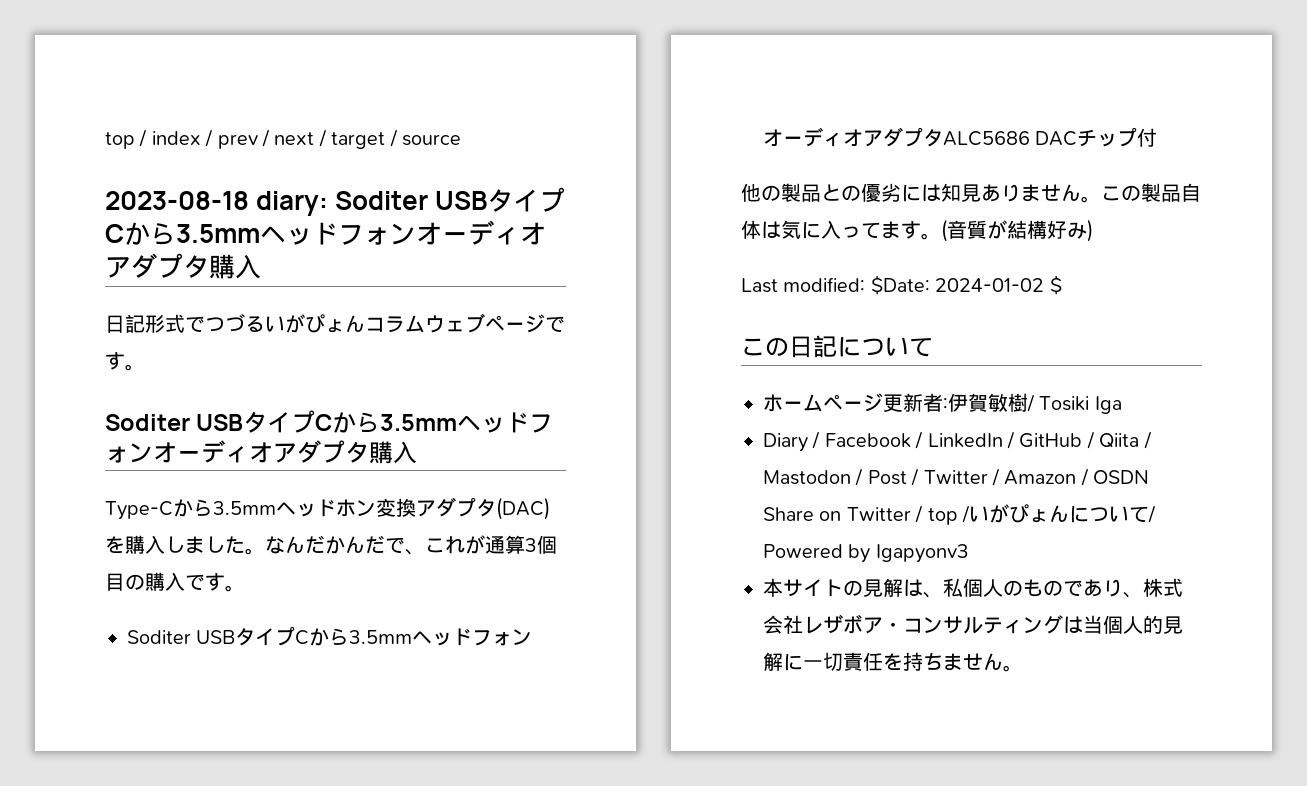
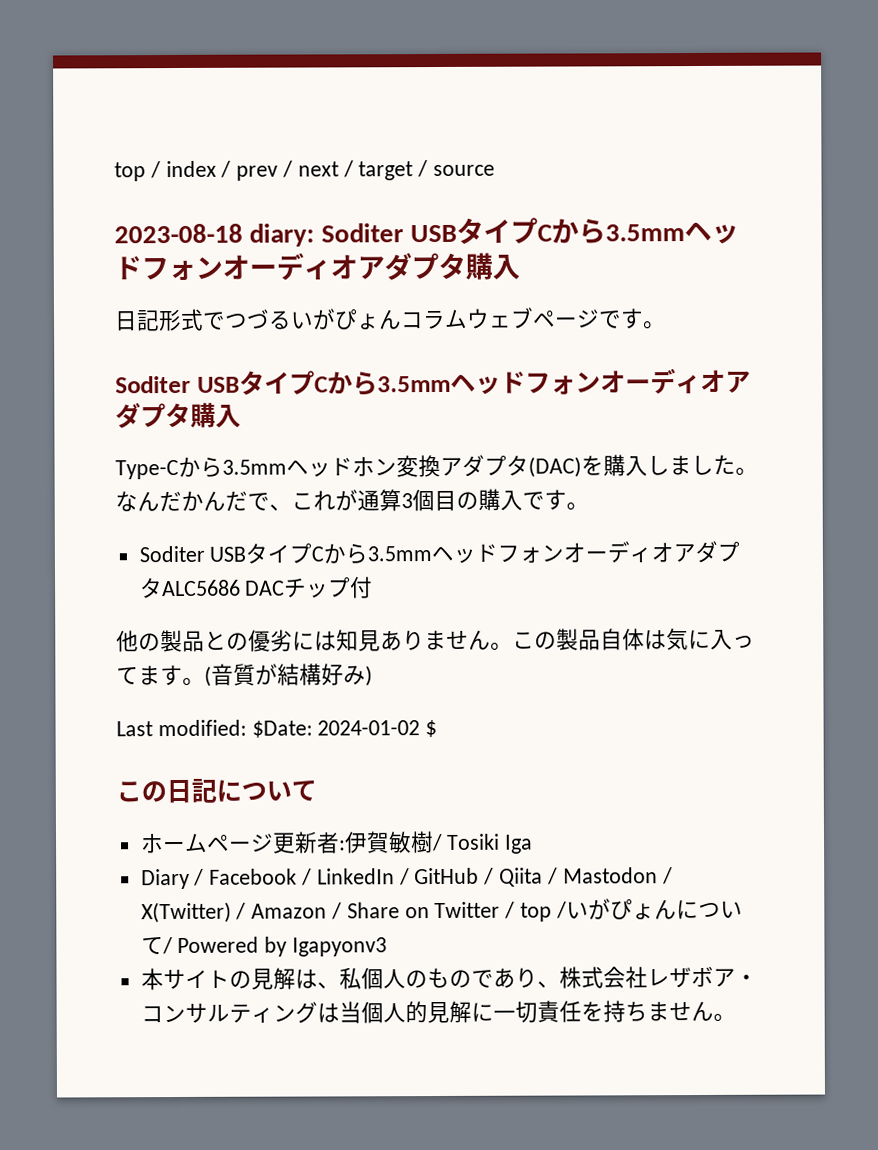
[867,468,988,486] Post / Twitter -> [140,901,232,924] X(Twitter)
[1093,470,1150,484] OSDN -> (343, 911) none

